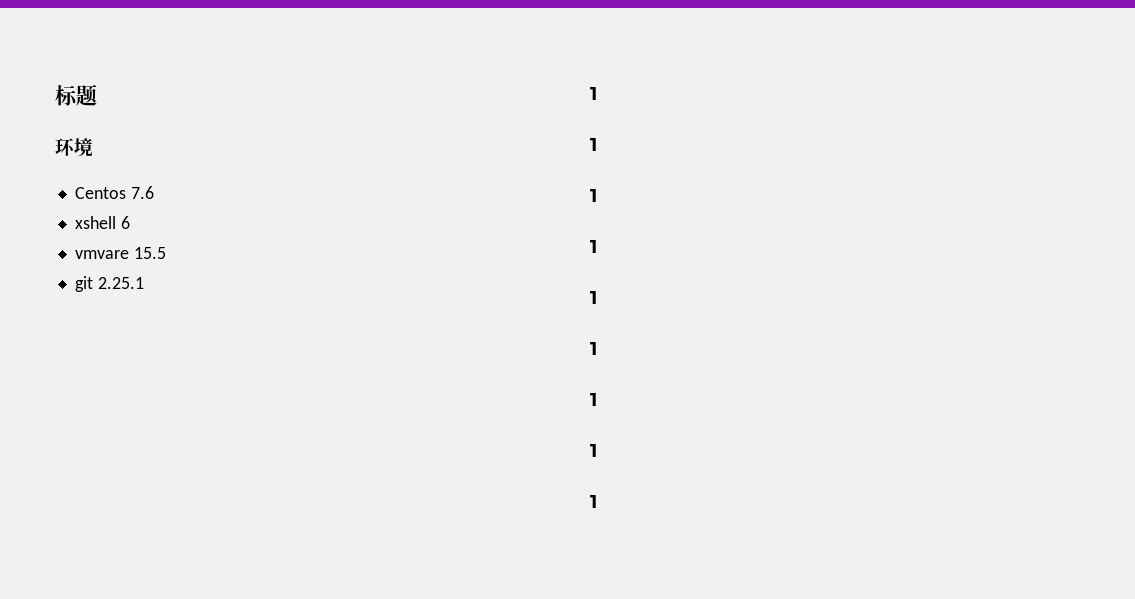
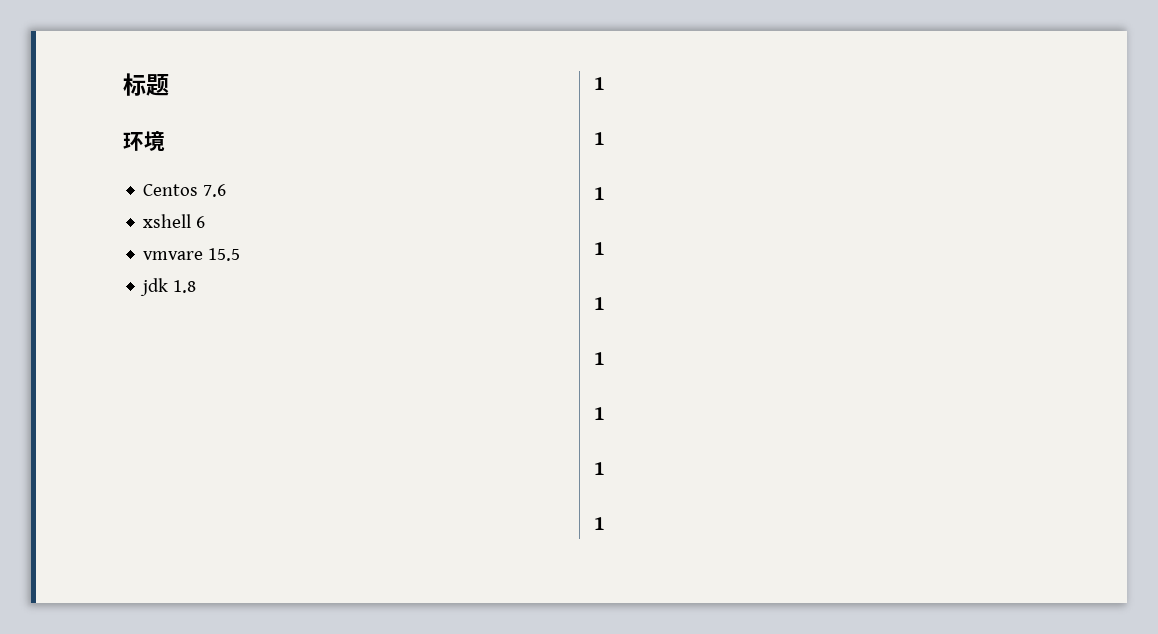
[74,276,144,292] git 2.25.1 -> [140,278,197,296] jdk 1.8

